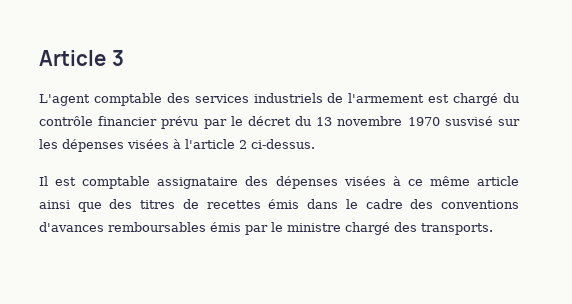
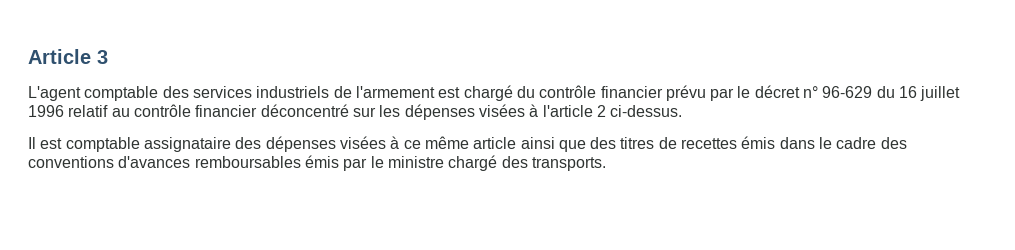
[295,116,493,126] du 13 novembre 1970 susvisé -> [803,86,961,101] [28,104,349,117] n° 96-629 du 16 juillet 1996 relatif au contrôle financier déconcentré

